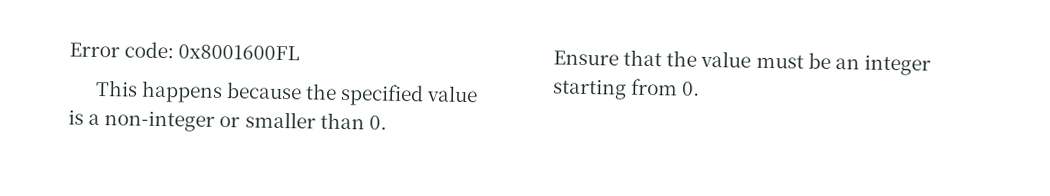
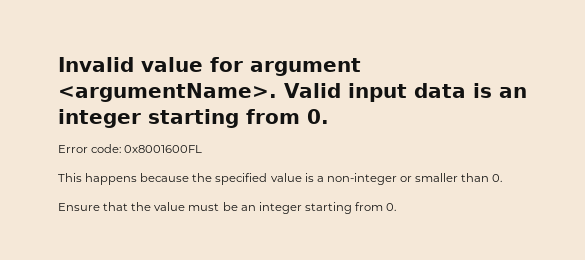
(69, 50) none -> [58,57,361,76] [58,83,527,102] [58,109,329,128] Invalid value for argument <argumentName>. Valid input data is an integer starting from 0. //

